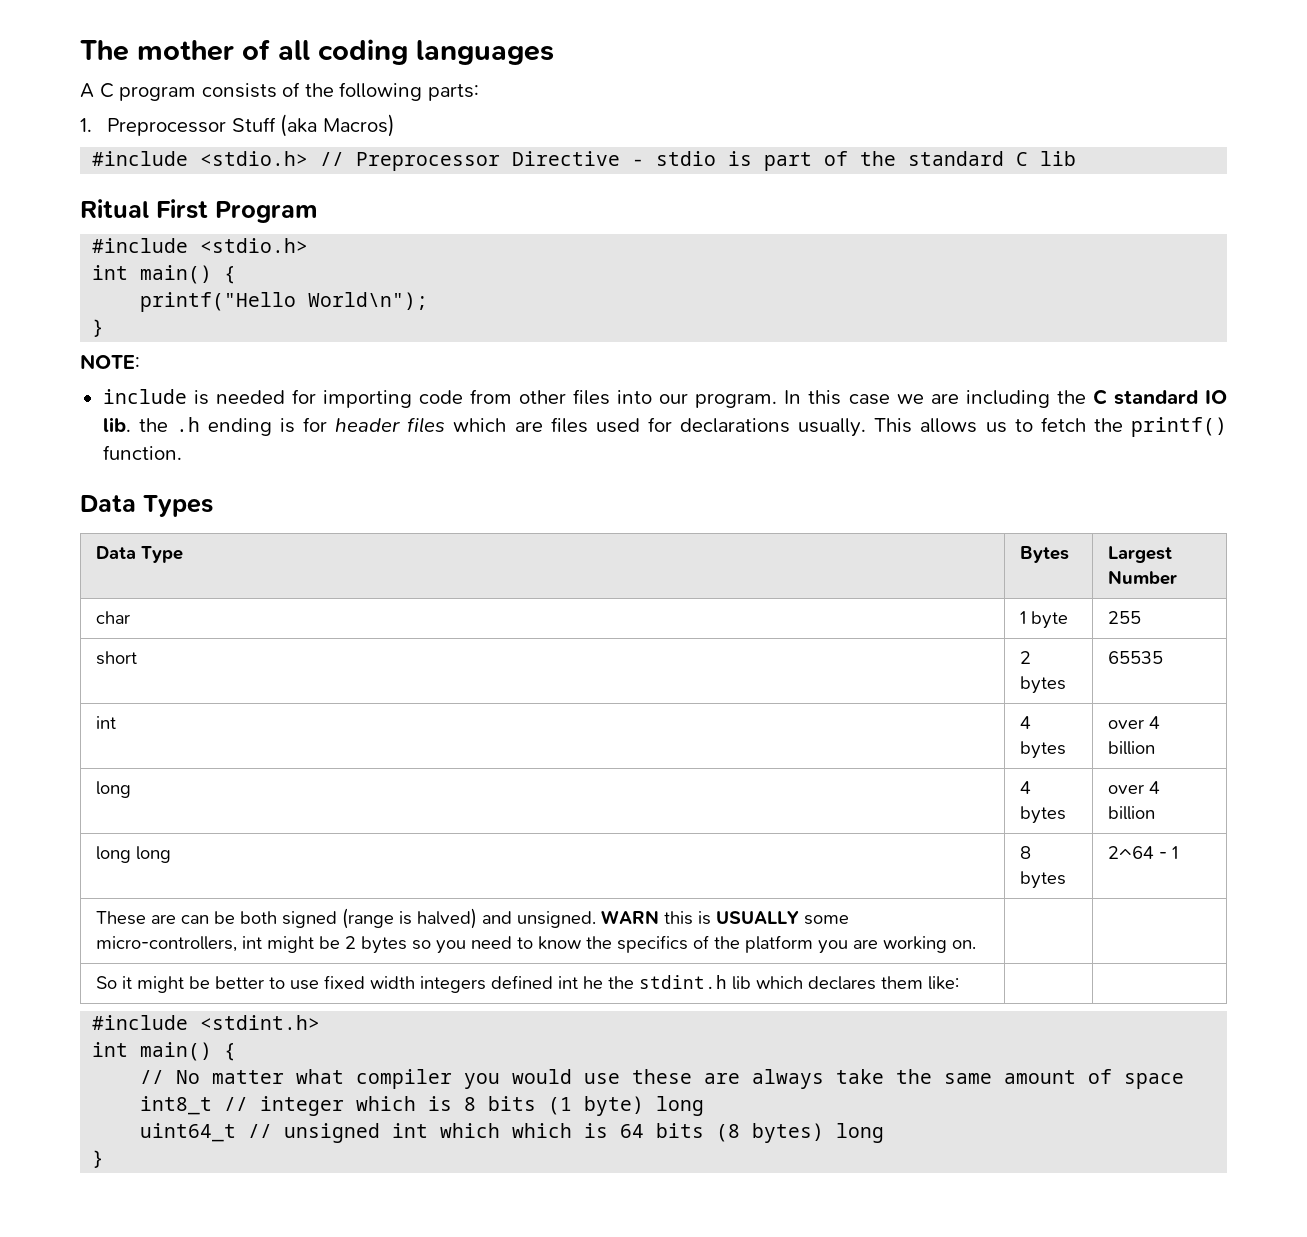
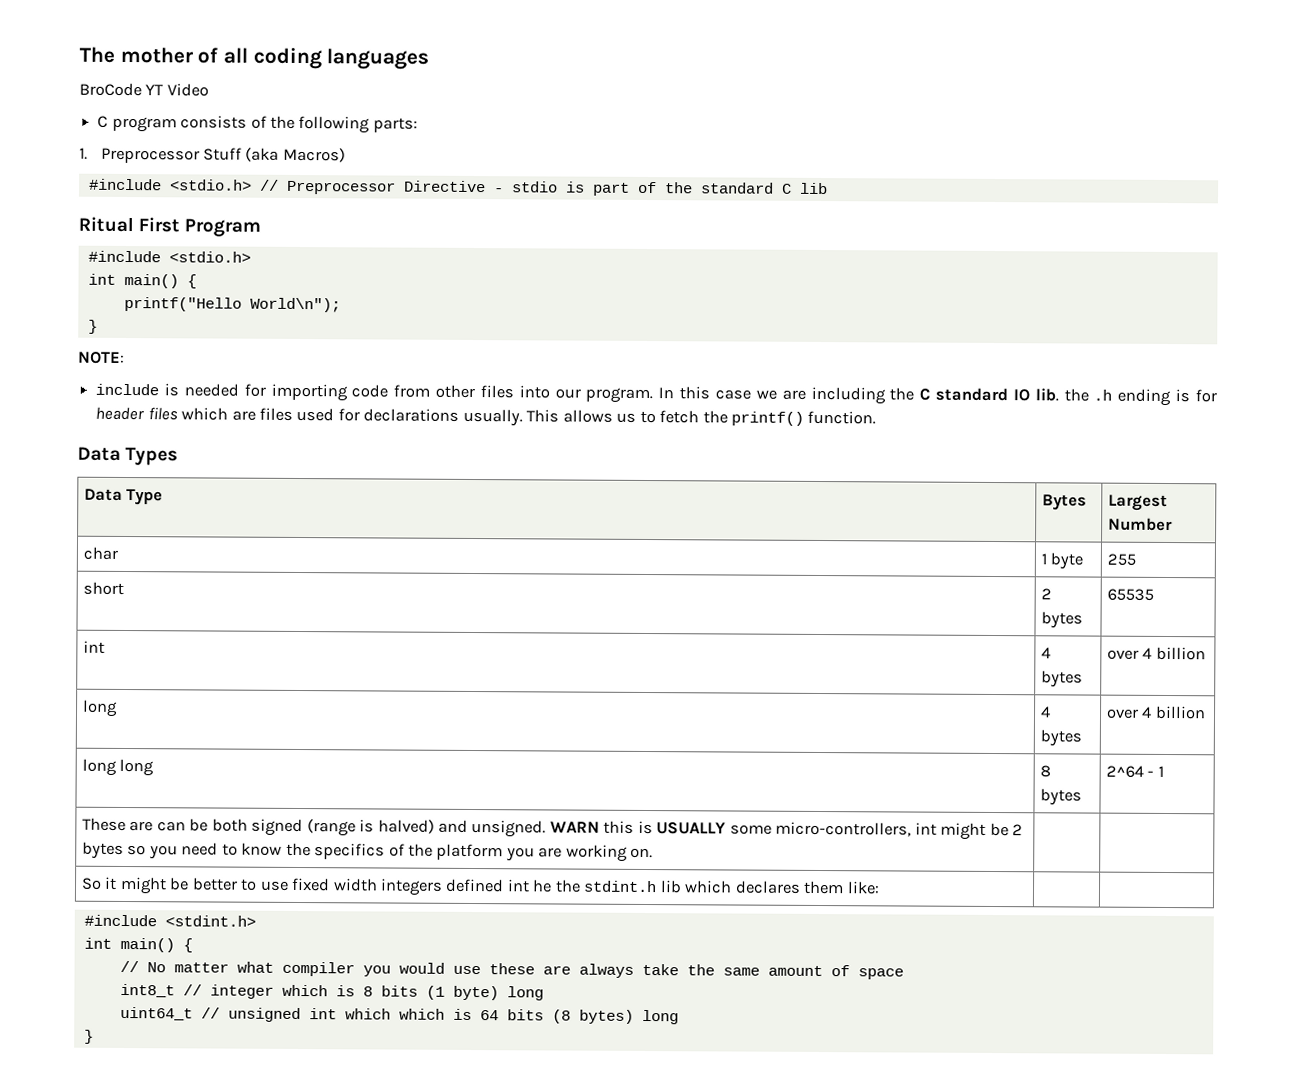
[80,83,94,98] A -> [79,82,209,97] BroCode YT Video //

